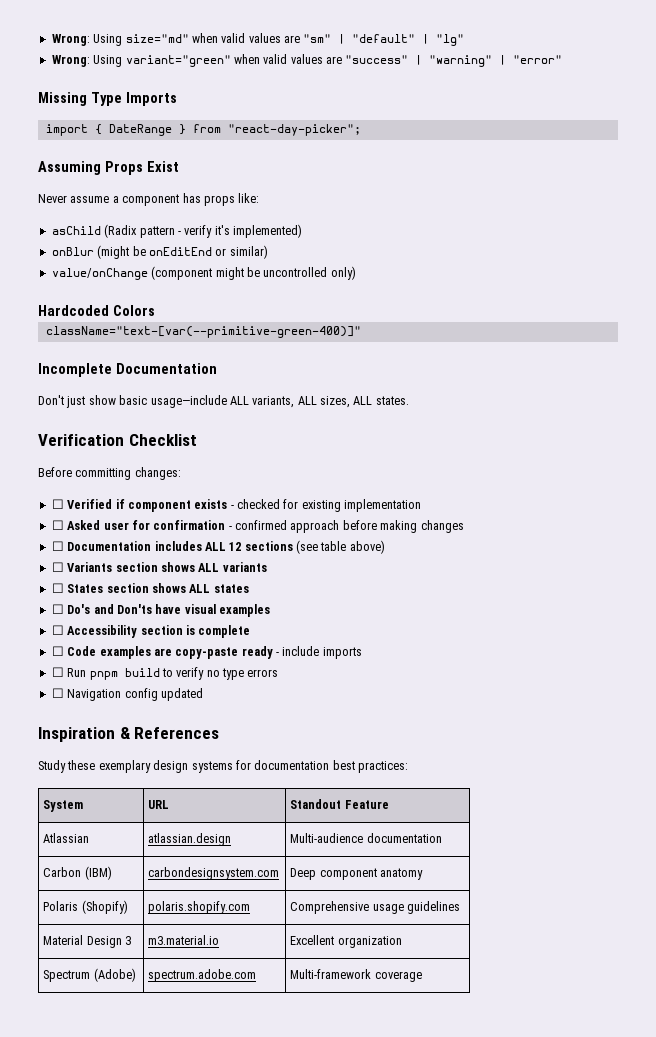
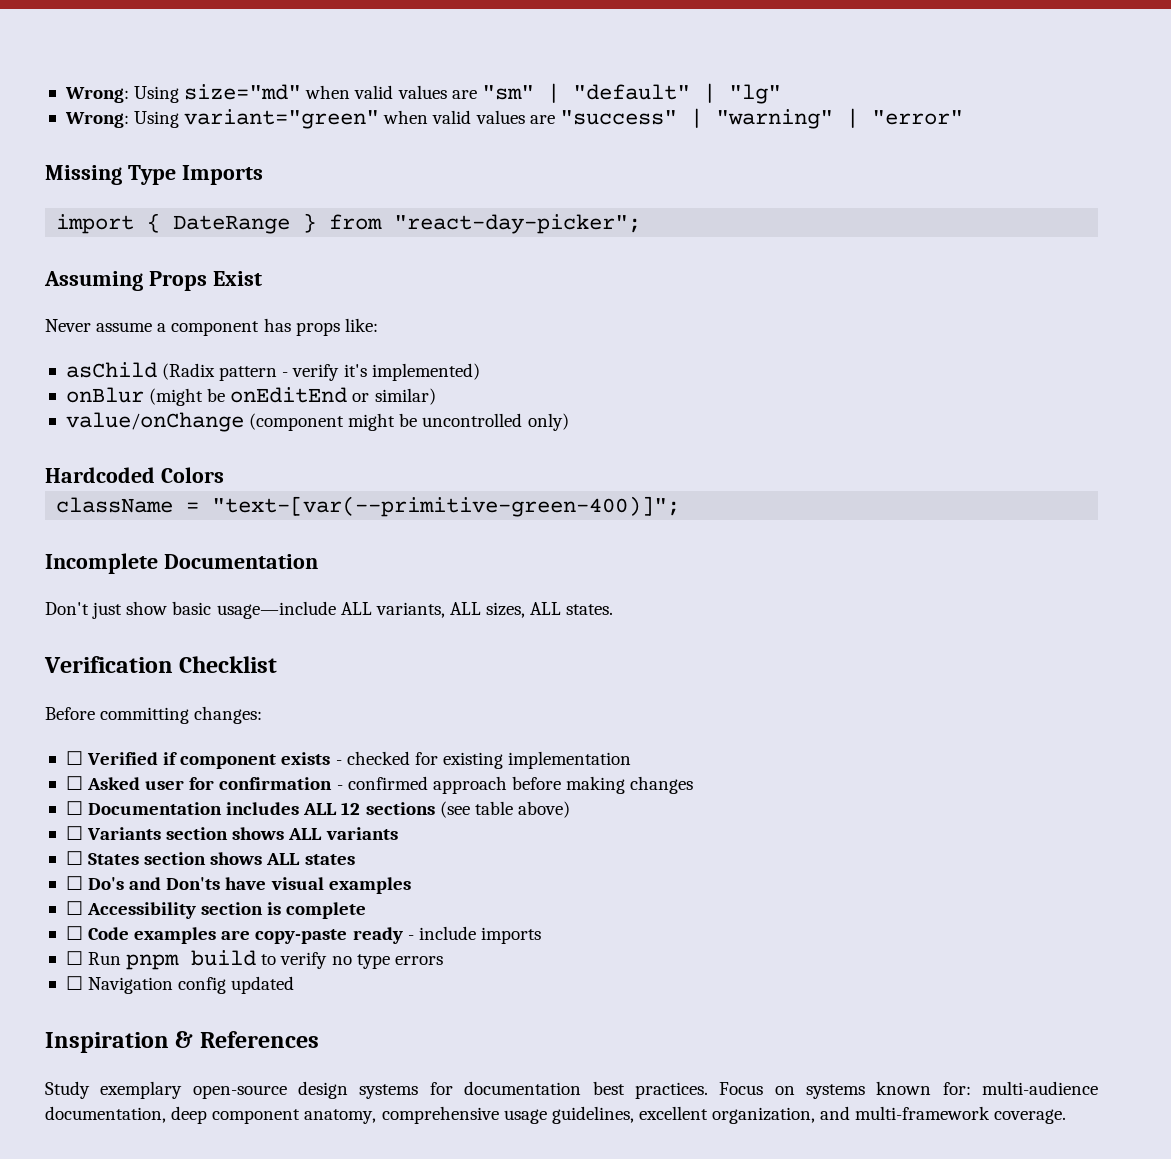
[45,326,361,338] className="text-[var(--primitive-green-400)]" -> [56,496,681,517] className = "text-[var(--primitive-green-400)]";
[67,760,151,773] these exemplary -> [100,1081,287,1099] exemplary open-source
[358,761,408,773] [43,800,84,812] [148,800,170,809] [290,799,389,809] [43,833,90,843] [148,833,232,846] [290,833,442,843] [43,866,112,880] [148,867,280,880] [290,868,424,880] [43,900,128,914] [148,901,251,914] [290,901,461,914] [43,935,132,948] [148,935,220,945] [290,935,402,948] [43,968,136,982] [148,969,257,982] [290,969,422,982] practices: // System | URL | Standout Feature // Atlassian | atlassian.design | Multi-audience documentation // Carbon (IBM) | carbondesignsystem.com | Deep component anatomy // Polaris (Shopify) | polaris.shopify.com | Comprehensive usage guidelines // Material Design 3 | m3.material.io | Excellent organization // Spectrum (Adobe) | spectrum.adobe.com | Multi-framework coverage -> [634,1081,1099,1099] [45,1106,1067,1124] practices. Focus on systems known for: multi-audience documentation, deep component anatomy, comprehensive usage guidelines, excellent organization, and multi-framework coverage.

